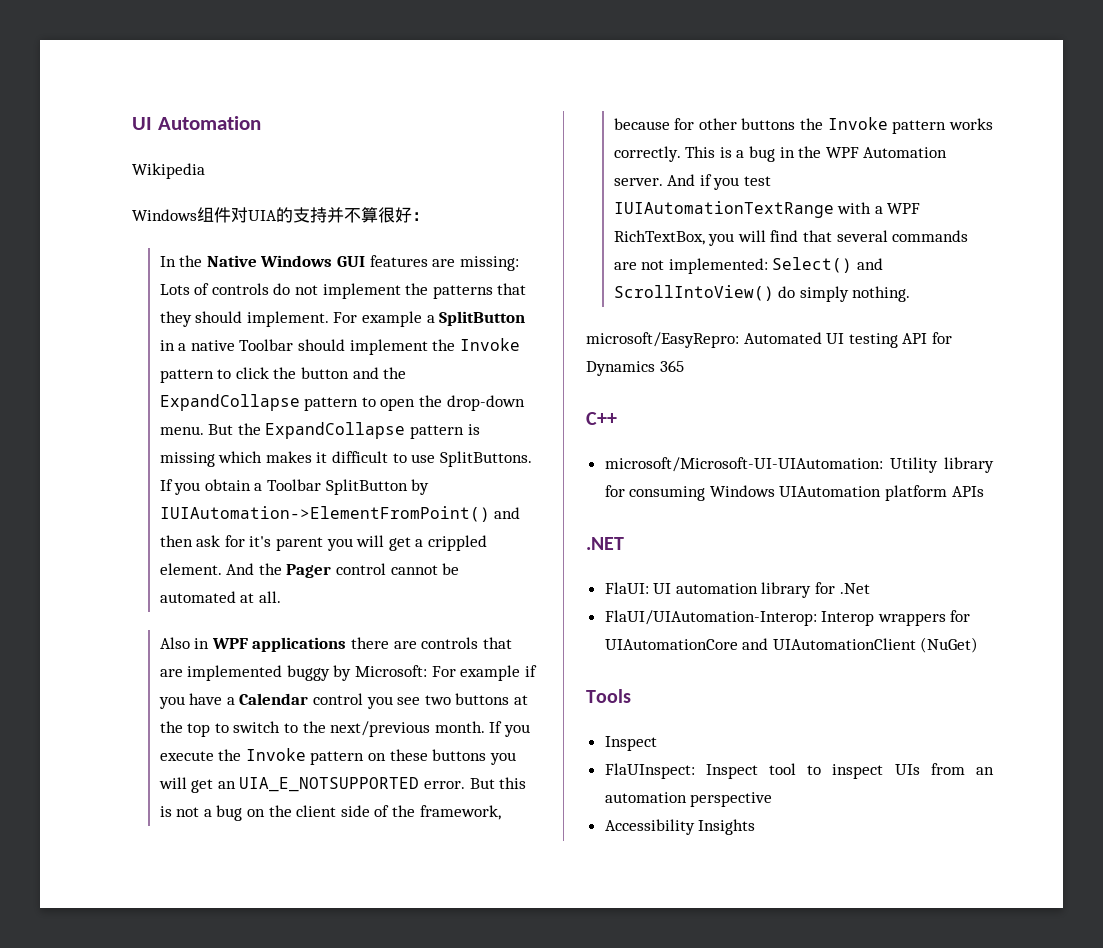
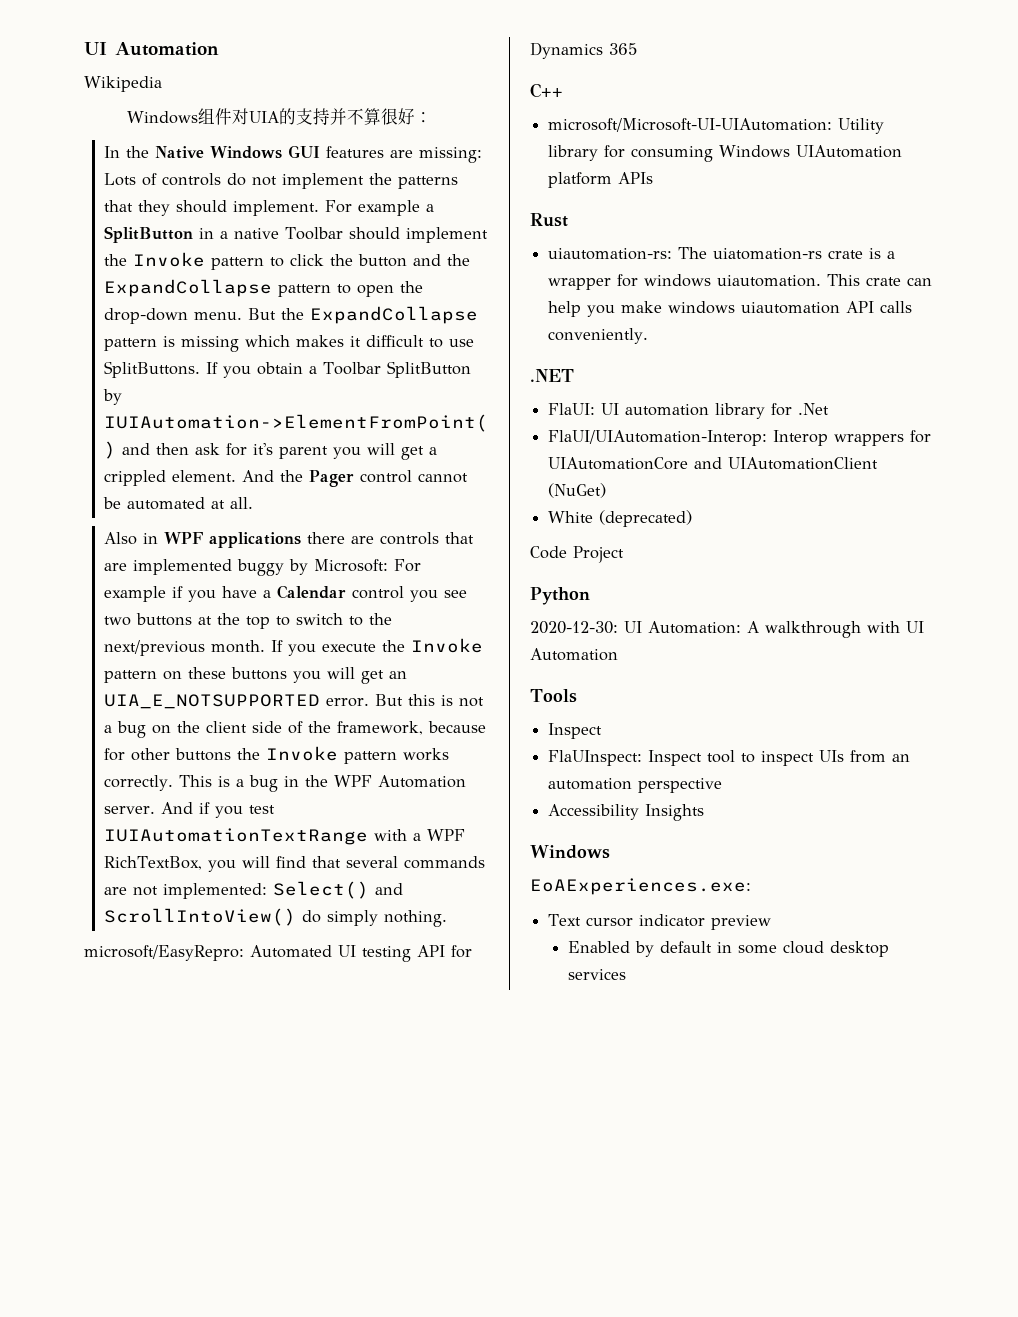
(984, 491) none -> [530,213,568,227] [548,247,896,260] [548,274,933,290] [548,301,913,317] [548,328,649,344] // Rust // uiautomation-rs: The uiatomation-rs crate is a wrapper for windows uiautomation. This crate can help you make windows uiautomation API calls conveniently.
(979, 645) none -> [548,510,693,527] [530,546,624,563] [530,587,590,605] [530,621,924,638] [530,648,618,661] // White (deprecated) // Code Project // Python // 2020-12-30: UI Automation: A walkthrough with UI Automation
(756, 827) none -> [530,845,610,859] [530,878,751,895] [548,914,772,930] [568,941,890,957] [568,969,627,980] // Windows // EoAExperiences.exe: // Text cursor indicator preview // Enabled by default in some cloud desktop services

